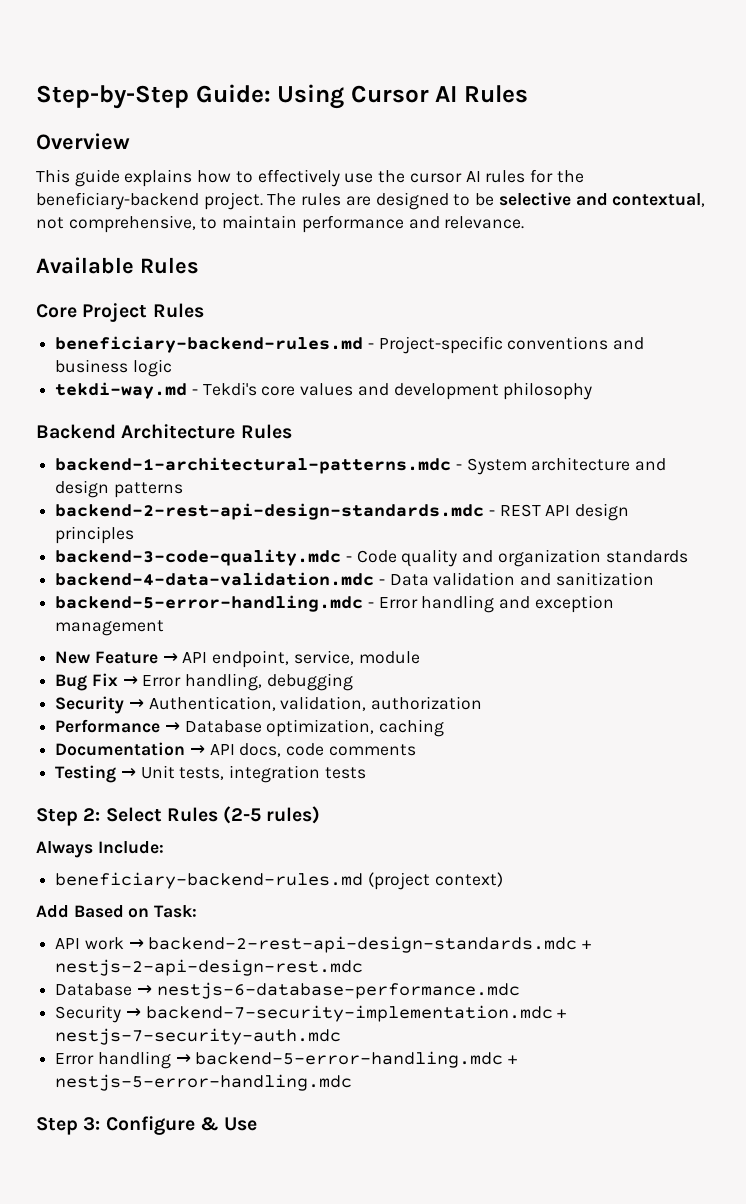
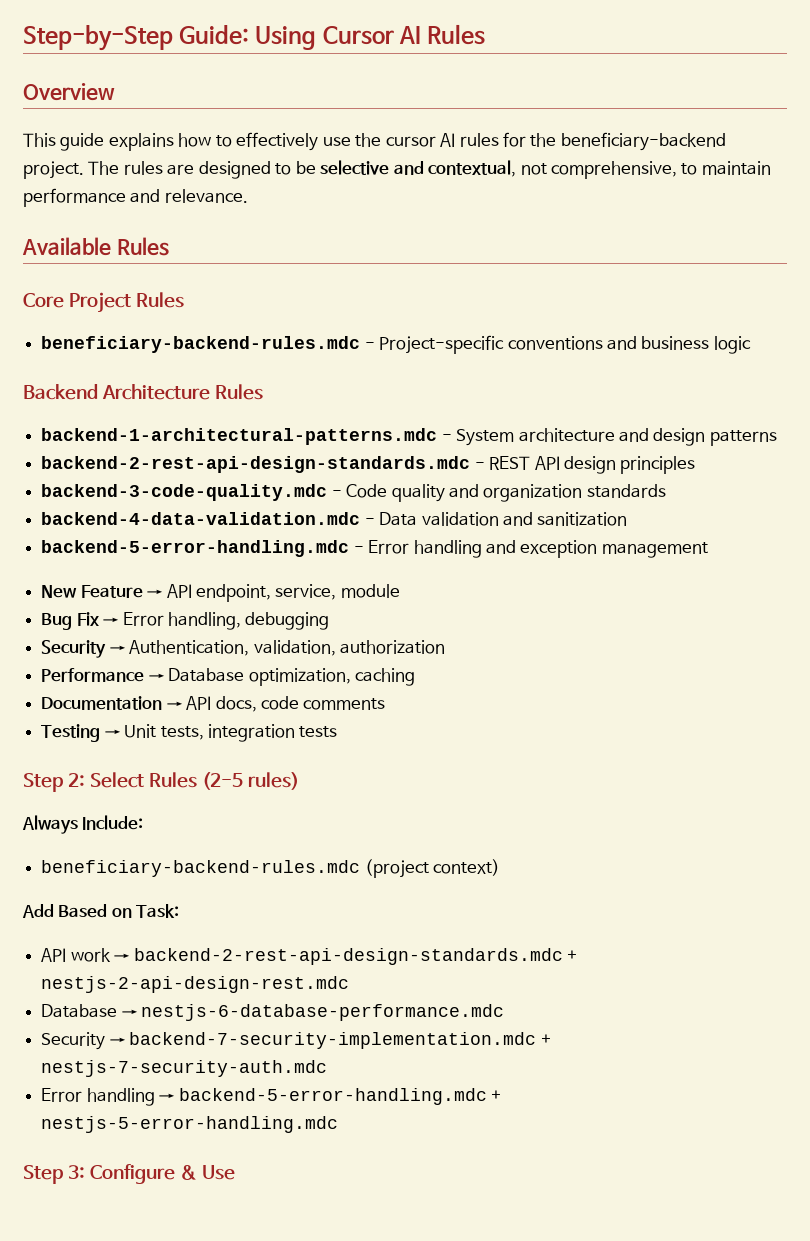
[55,336,364,353] beneficiary-backend-rules.md -> [41,336,361,353] beneficiary-backend-rules.mdc
[55,382,593,400] // tekdi-way.md - Tekdi's core values and development philosophy -> (751, 345) none
[55,872,364,889] beneficiary-backend-rules.md -> [41,860,361,877] beneficiary-backend-rules.mdc

